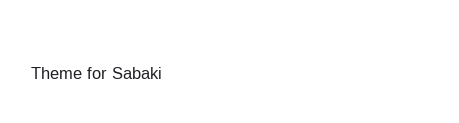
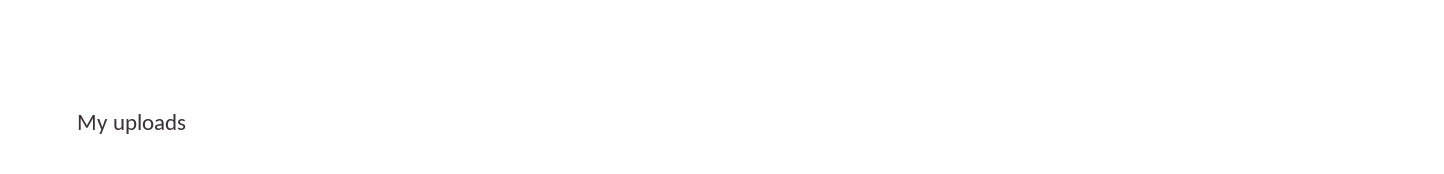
[31,67,162,79] Theme for Sabaki -> [77,114,187,134] My uploads

